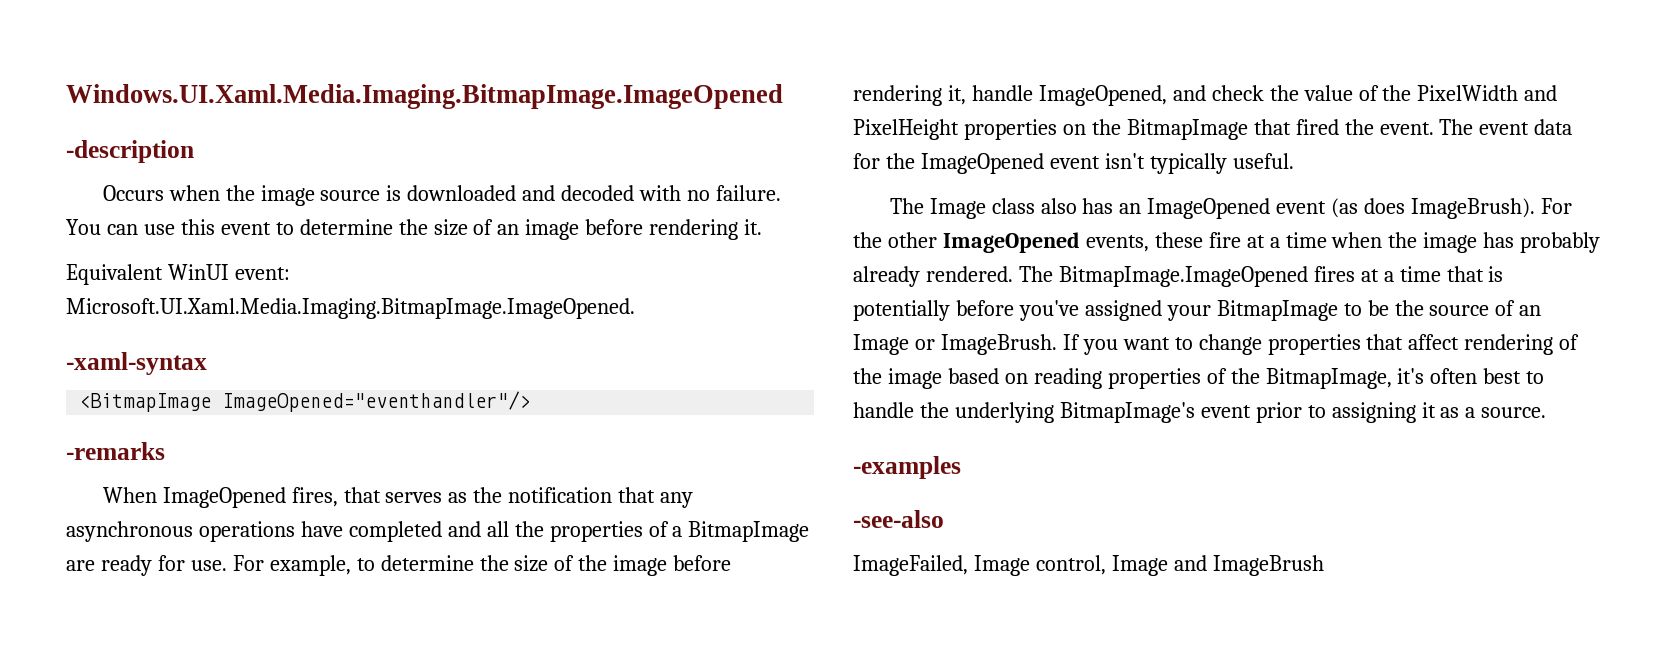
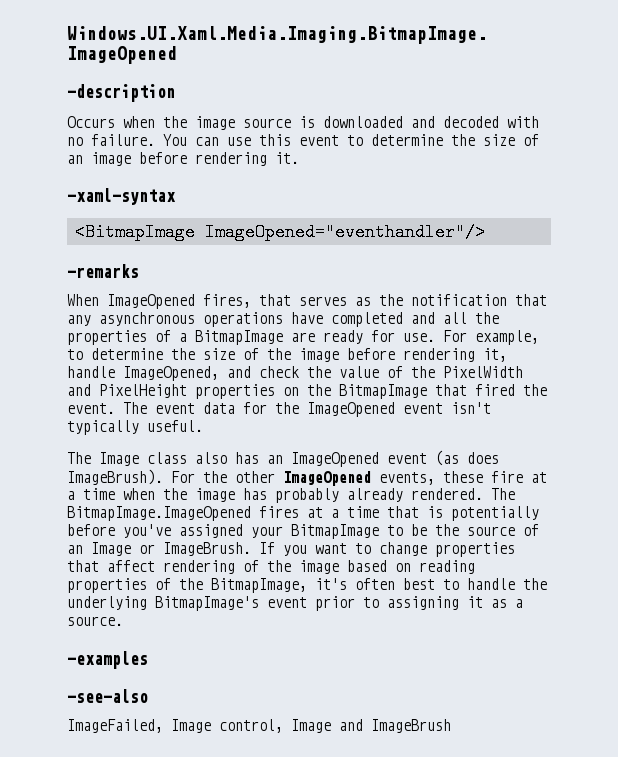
[66,264,290,285] [66,298,635,319] // Equivalent WinUI event: Microsoft.UI.Xaml.Media.Imaging.BitmapImage.ImageOpened. -> (299, 158) none

